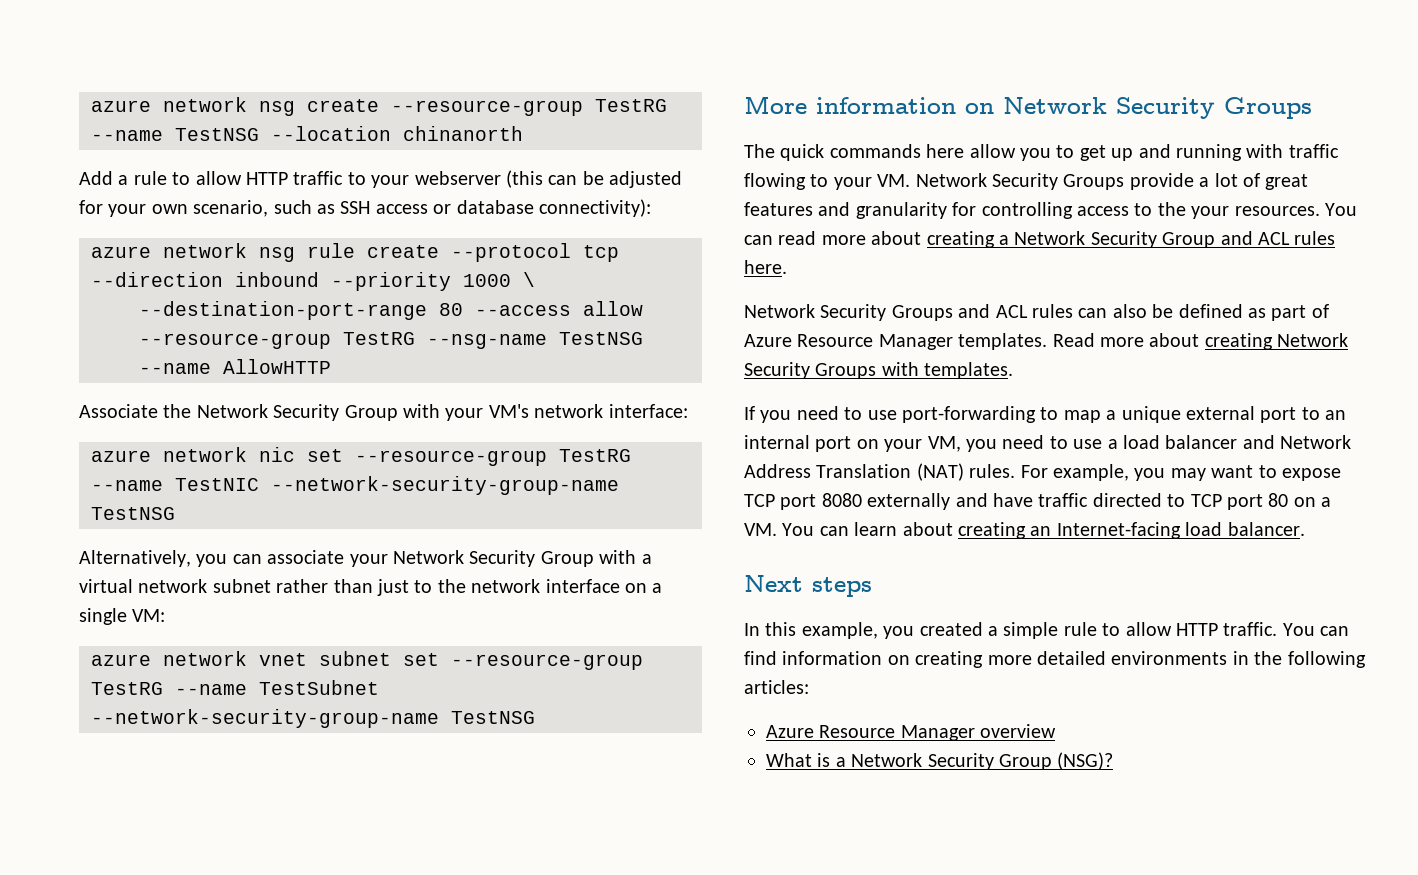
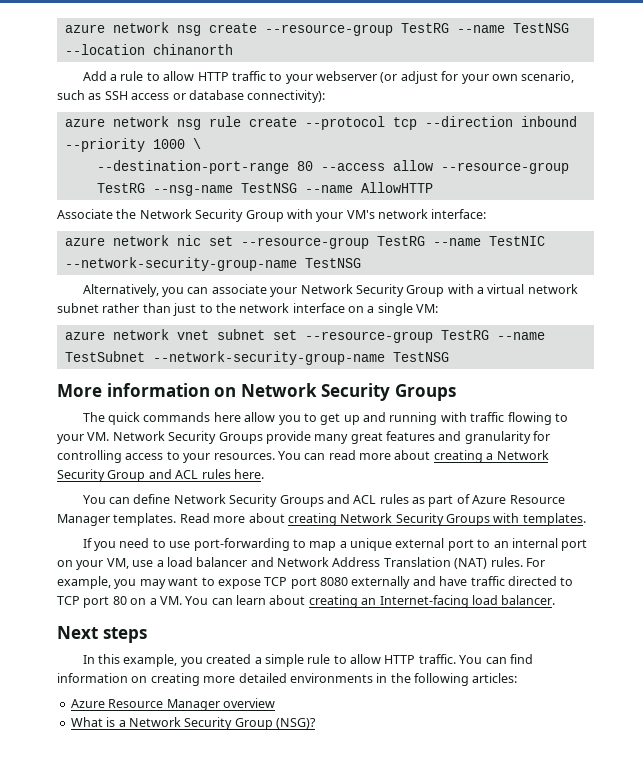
[505,170,683,188] (this can be adjusted -> [380,71,438,84] (or adjust
[1199,173,1260,187] a lot of -> [314,434,349,444] many
[1157,202,1186,216] the -> (180, 455) none
(787, 267) none -> [82,494,171,504] You can define
[1078,304,1243,318] can also be defined -> (409, 499) none
[966,435,1068,452] you need to -> (129, 563) none

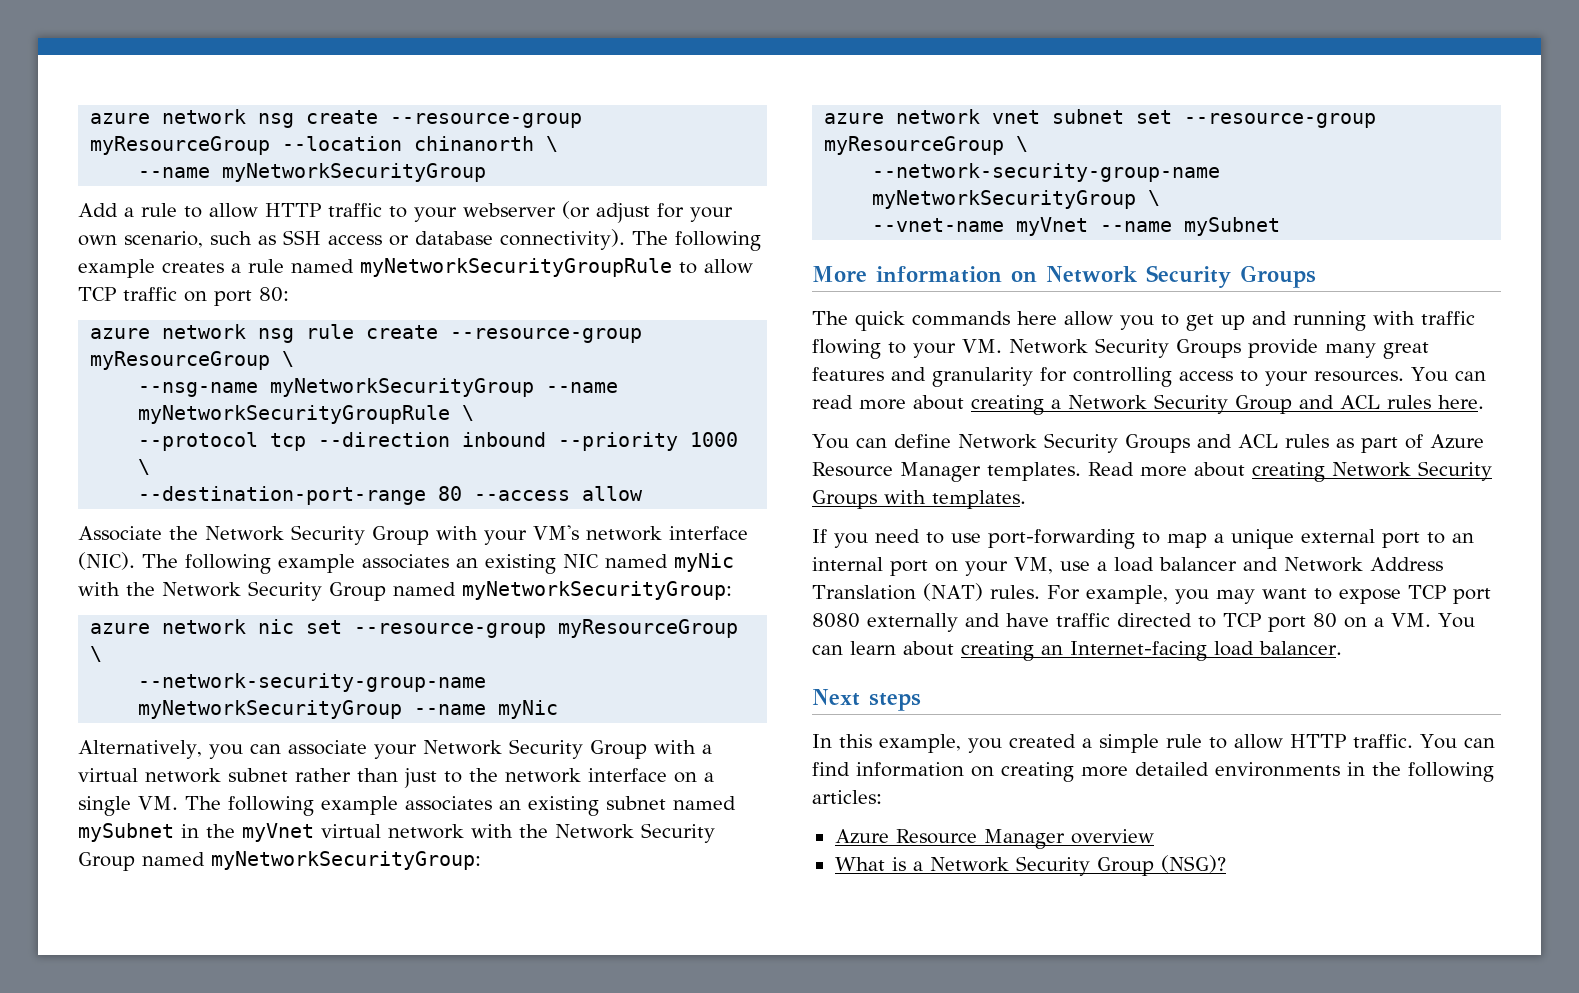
[400,23,569,33] TestRG --name TestNSG -> [90,136,271,155] myResourceGroup
(233, 49) none -> [546,136,559,152] [138,163,487,182] \ // --name myNetworkSecurityGroup
[247,90,326,103] connectivity): -> [500,229,761,251] [78,258,753,278] [78,287,289,306] connectivity). The following example creates a rule named myNetworkSecurityGroupRule to allow TCP traffic on port 80:
(297, 122) none -> [450,328,643,343] [90,351,295,370] [138,378,619,397] [138,405,475,424] --resource-group myResourceGroup \ // --nsg-name myNetworkSecurityGroup --name myNetworkSecurityGroupRule \ //
[440,162,569,174] [96,182,433,196] --resource-group TestRG --nsg-name TestNSG --name AllowHTTP -> (644, 493) none
[431,209,487,219] interface: -> [669,526,748,540] [78,552,734,574] [78,581,732,601] interface (NIC). The following example associates an existing NIC named myNic with the Network Security Group named myNetworkSecurityGroup:
[376,236,545,246] [64,257,361,271] TestRG --name TestNIC --network-security-group-name TestNSG -> [558,619,739,638] [90,646,103,662] [138,673,487,692] [138,700,559,719] myResourceGroup \ // --network-security-group-name myNetworkSecurityGroup --name myNic
[416,304,439,313] VM: -> [138,796,736,816] [78,823,715,843] [78,851,481,871] VM. The following example associates an existing subnet named mySubnet in the myVnet virtual network with the Network Security Group named myNetworkSecurityGroup:
[440,330,545,340] [64,351,449,365] TestRG --name TestSubnet --network-security-group-name TestNSG -> [824,136,1029,155] [872,163,1221,182] [872,190,1161,209] [872,217,1281,236] myResourceGroup \ // --network-security-group-name myNetworkSecurityGroup \ // --vnet-name myVnet --name mySubnet

